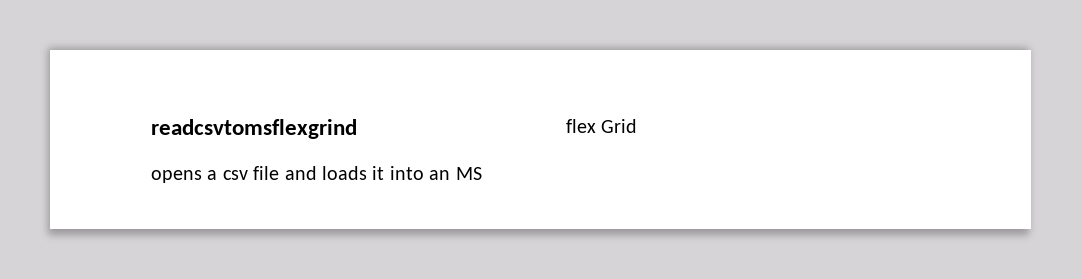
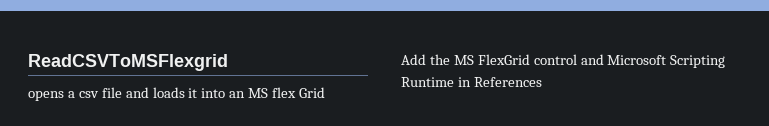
[151,119,357,139] readcsvtomsflexgrind -> [28,54,228,71] ReadCSVToMSFlexgrid
(638, 126) none -> [401,54,726,68] [401,77,542,87] // Add the MS FlexGrid control and Microsoft Scripting Runtime in References

